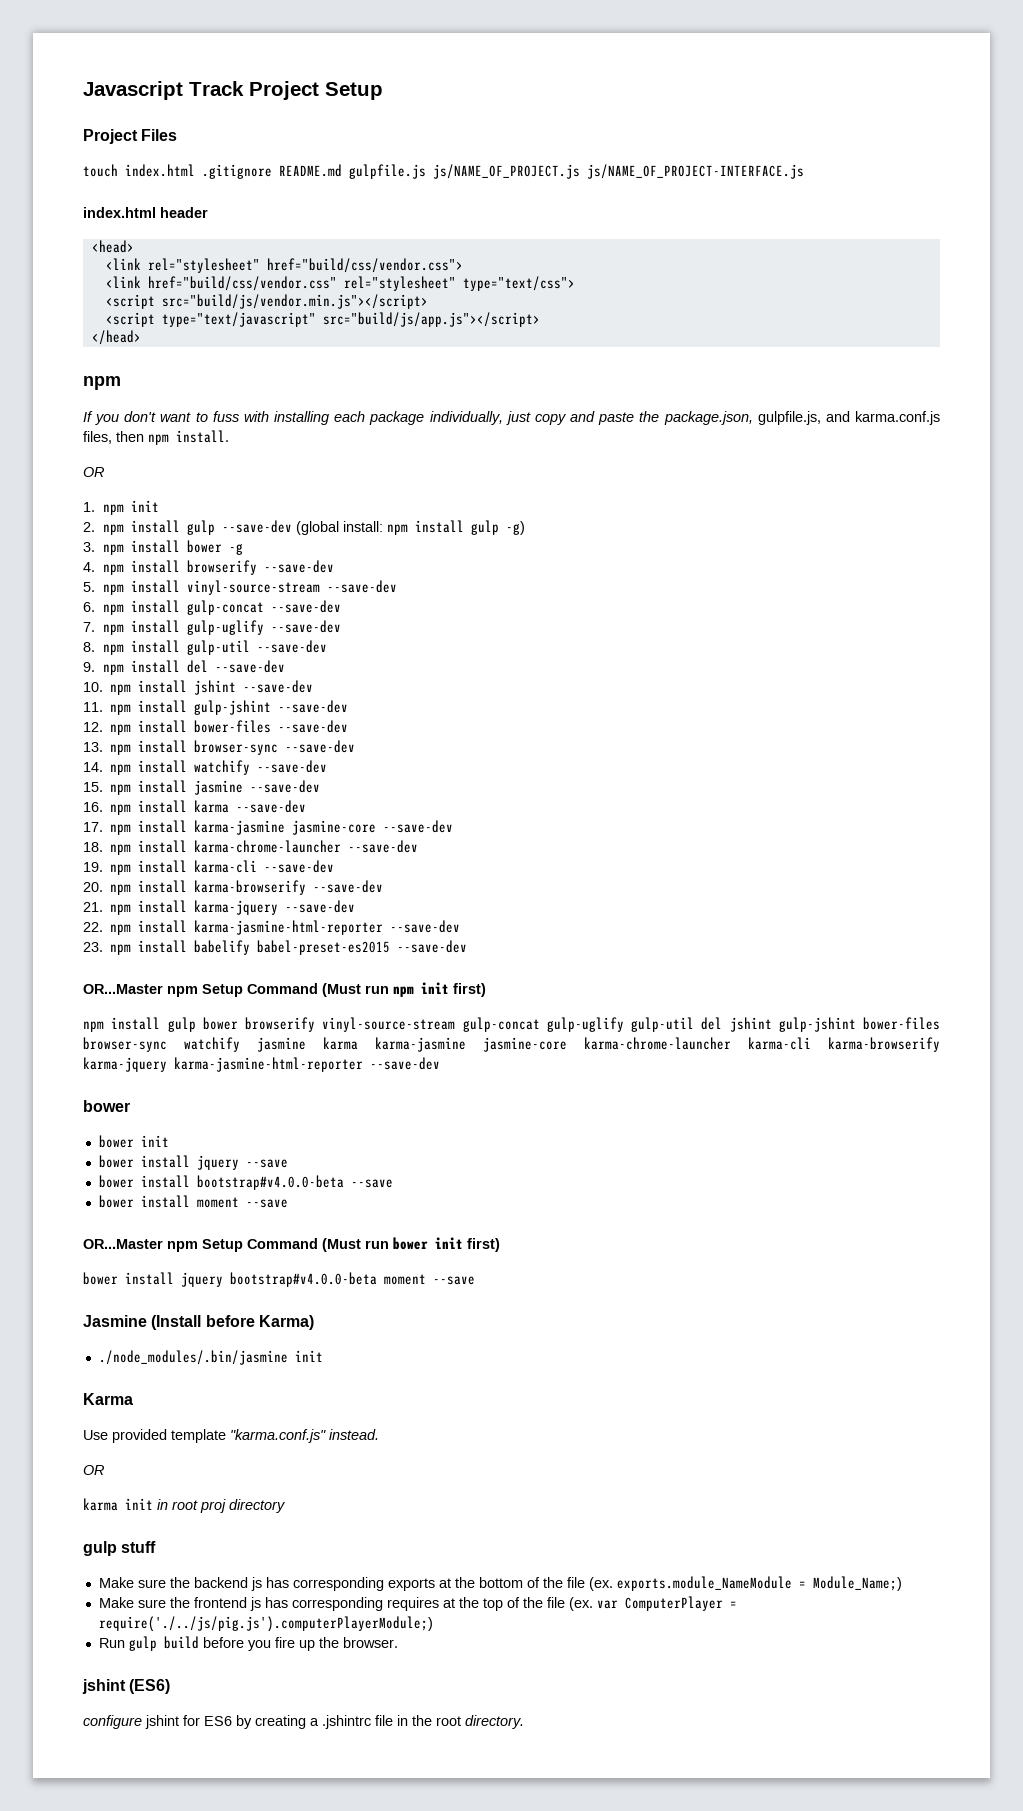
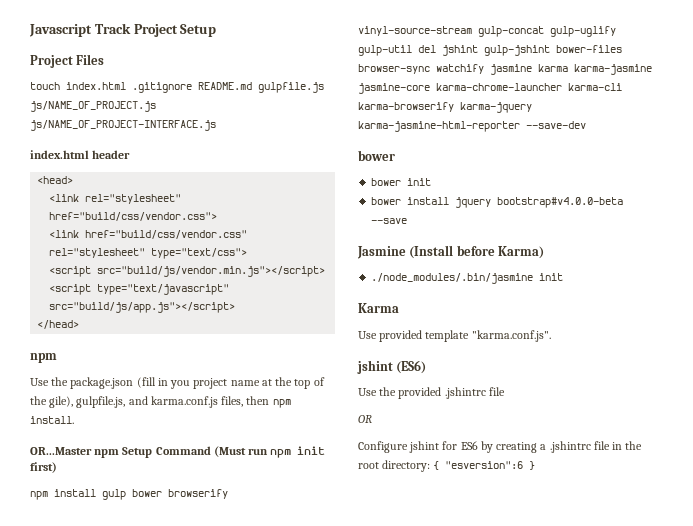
[83,411,753,425] If you don't want to fuss with installing each package individually, just copy and paste the package.json, -> [30,377,325,389] [30,396,74,408] Use the package.json (fill in you project name at the top of the gile),
[83,467,105,477] [83,500,160,515] [83,520,526,535] [83,540,244,555] [83,560,335,575] [83,580,398,595] [83,600,342,615] [83,620,342,635] [83,640,328,655] [83,660,286,675] [83,680,314,695] [83,700,349,715] [83,720,349,735] [83,740,356,755] [83,760,328,775] [83,780,321,795] [83,800,307,815] [83,820,454,835] [83,840,419,855] [83,860,335,875] [83,880,384,895] [83,900,356,915] [83,920,461,935] [83,940,468,955] // OR // 1. npm init // 2. npm install gulp --save-dev (global install: npm install gulp -g) // 3. npm install bower -g // 4. npm install browserify --save-dev // 5. npm install vinyl-source-stream --save-dev // 6. npm install gulp-concat --save-dev // 7. npm install gulp-uglify --save-dev // 8. npm install gulp-util --save-dev // 9. npm install del --save-dev // 10. npm install jshint --save-dev // 11. npm install gulp-jshint --save-dev // 12. npm install bower-files --save-dev // 13. npm install browser-sync --save-dev // 14. npm install watchify --save-dev // 15. npm install jasmine --save-dev // 16. npm install karma --save-dev // 17. npm install karma-jasmine jasmine-core --save-dev // 18. npm install karma-chrome-launcher --save-dev // 19. npm install karma-cli --save-dev // 20. npm install karma-browserify --save-dev // 21. npm install karma-jquery --save-dev // 22. npm install karma-jasmine-html-reporter --save-dev // 23. npm install babelify babel-preset-es2015 --save-dev -> (74, 420) none
[245,1159,288,1168] [98,1175,190,1188] --save // bower install -> (492, 202) none
[98,1195,288,1208] [83,1237,500,1252] [83,1272,475,1287] // bower install moment --save // OR...Master npm Setup Command (Must run bower init first) // bower install jquery bootstrap#v4.0.0-beta moment --save -> (408, 221) none
[230,1429,379,1443] [83,1465,105,1475] [83,1498,285,1513] [83,1541,157,1556] [98,1576,902,1591] [98,1596,737,1611] [98,1616,433,1632] [98,1636,398,1651] [82,1679,171,1694] [83,1715,142,1729] "karma.conf.js" instead. // OR // karma init in root proj directory // gulp stuff // Make sure the backend js has corresponding exports at the bottom of the file (ex. exports.module_NameModule = Module_Name;) // Make sure the frontend js has corresponding requires at the top of the file (ex. var ComputerPlayer = require('./../js/pig.js').computerPlayerModule;) // Run gulp build before you fire up the browser. // jshint (ES6) // configure -> [471,330,551,342] [357,360,427,374] [358,387,505,399] [358,415,372,423] [358,441,408,453] "karma.conf.js". // jshint (ES6) // Use the provided .jshintrc file // OR // Configure
[465,1715,524,1729] directory. -> [382,460,536,472] directory: { "esversion":6 }

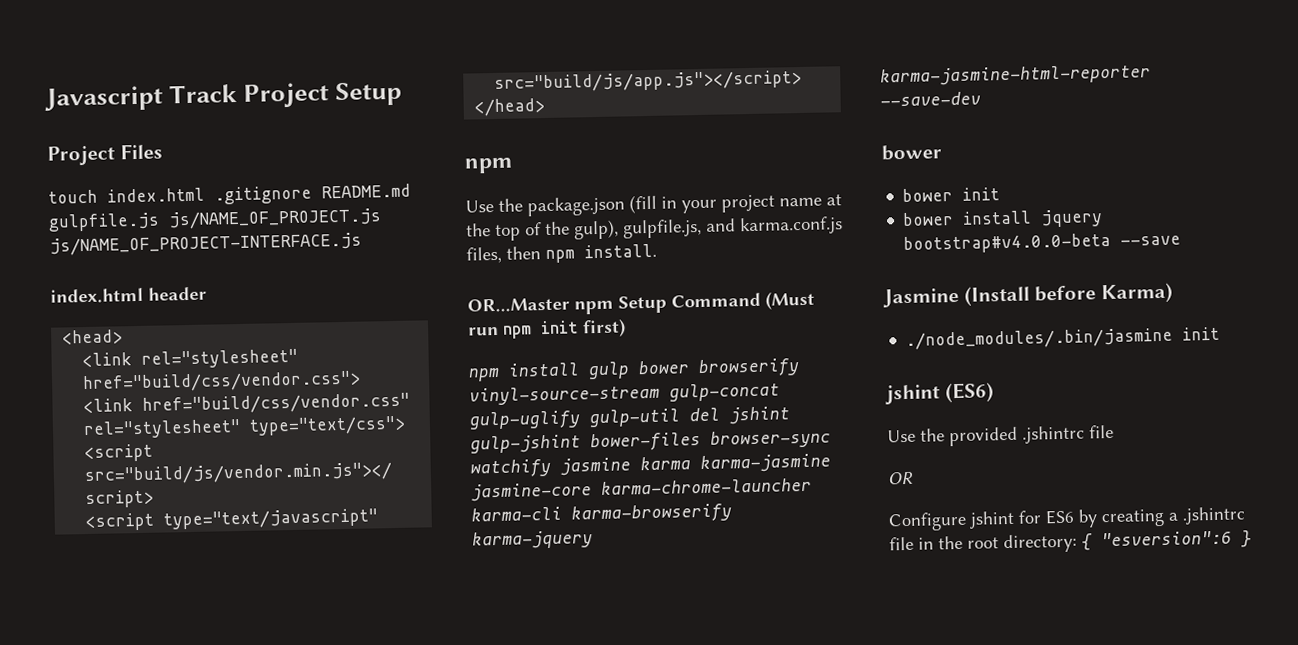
[170,380,191,389] you -> [681,199,717,214] your
[49,396,74,408] gile), -> [573,219,619,240] gulp),
[358,303,399,313] [358,330,551,342] // Karma // Use provided template "karma.conf.js". -> (1221, 333) none

